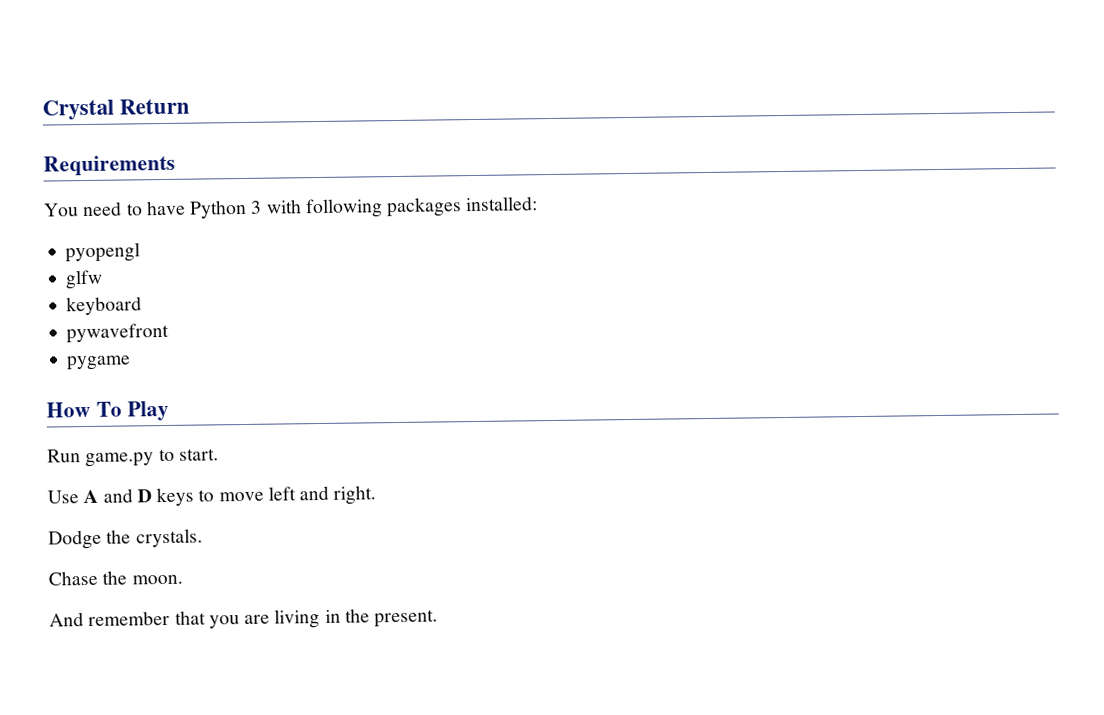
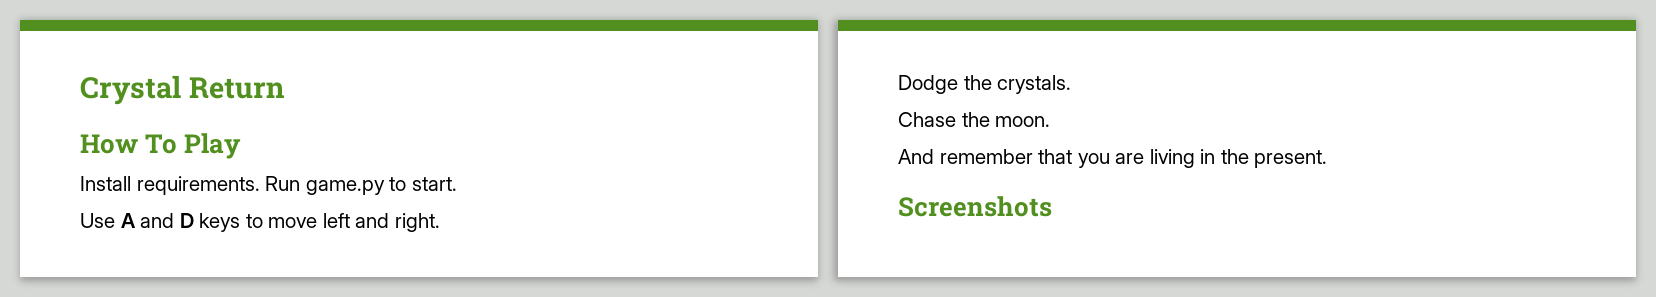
[43,154,175,177] [43,196,539,219] [65,242,141,263] [65,269,104,290] [66,296,143,316] [66,322,170,344] [66,355,132,371] // Requirements // You need to have Python 3 with following packages installed: // pyopengl // glfw // keyboard // pywavefront // pygame -> (284, 88) none
(169, 411) none -> [80,176,260,195] Install requirements.
(439, 618) none -> [898,196,1052,217] // Screenshots

